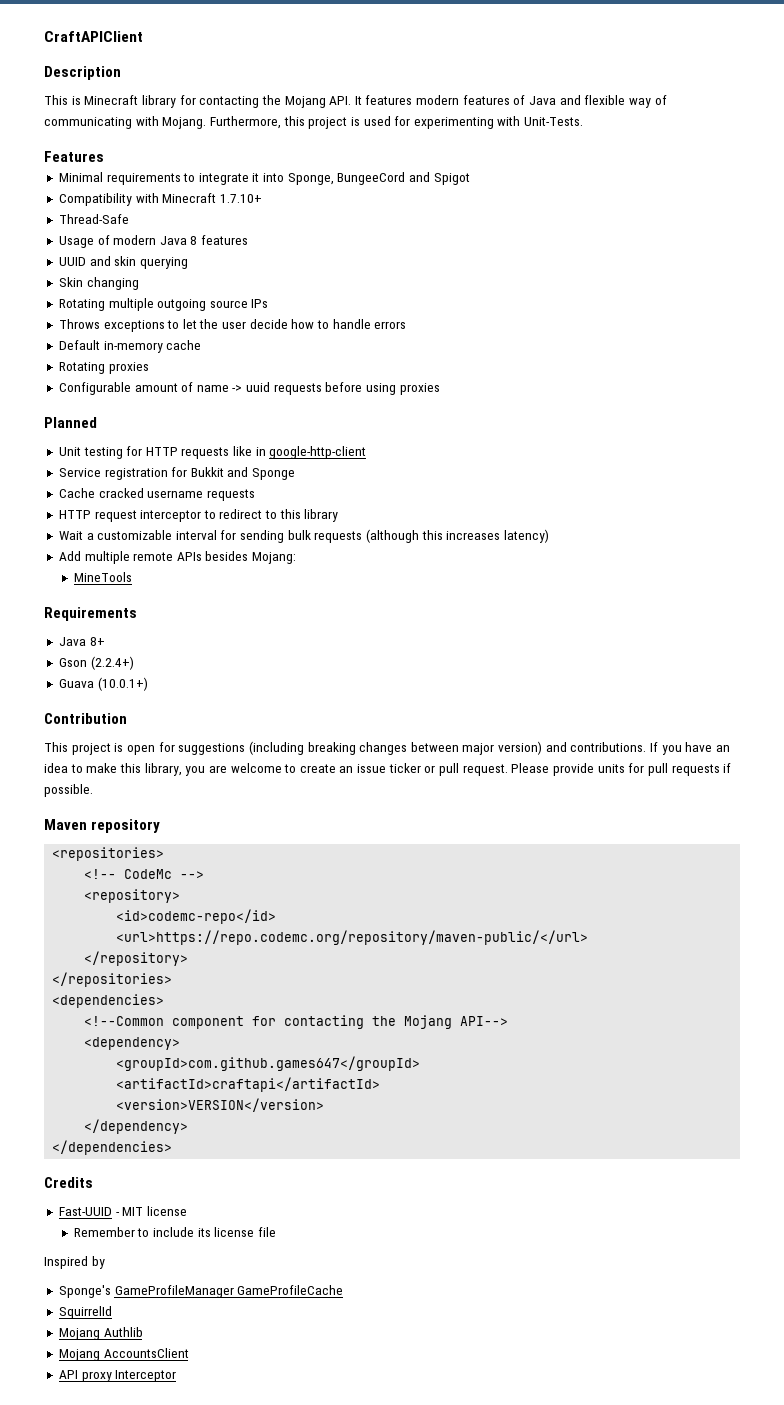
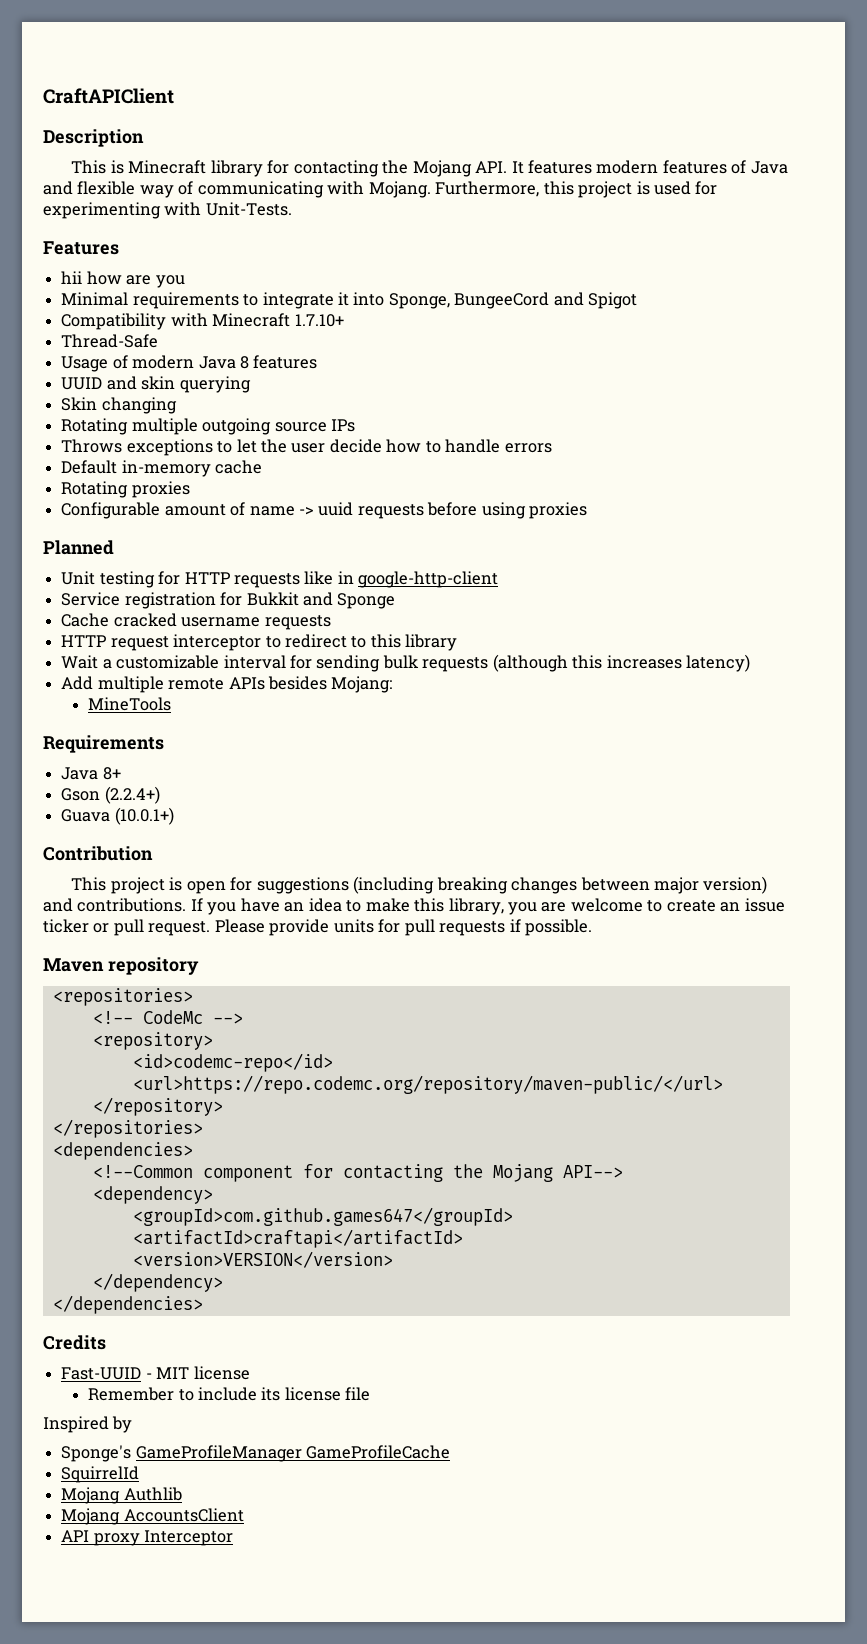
(104, 156) none -> [61,271,185,288] // hii how are you

